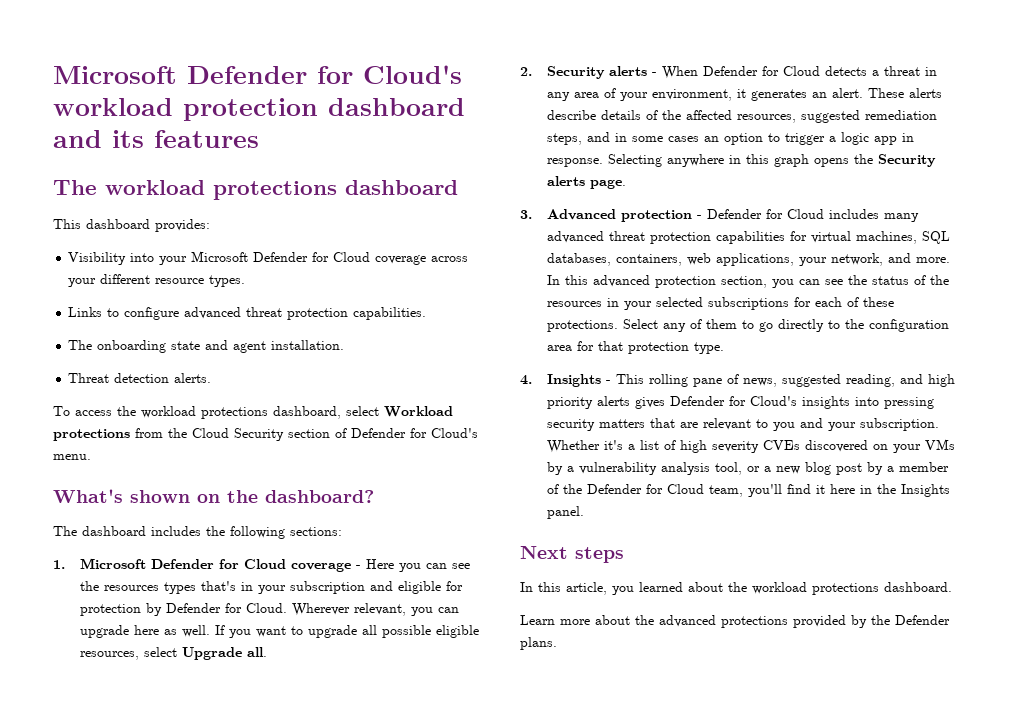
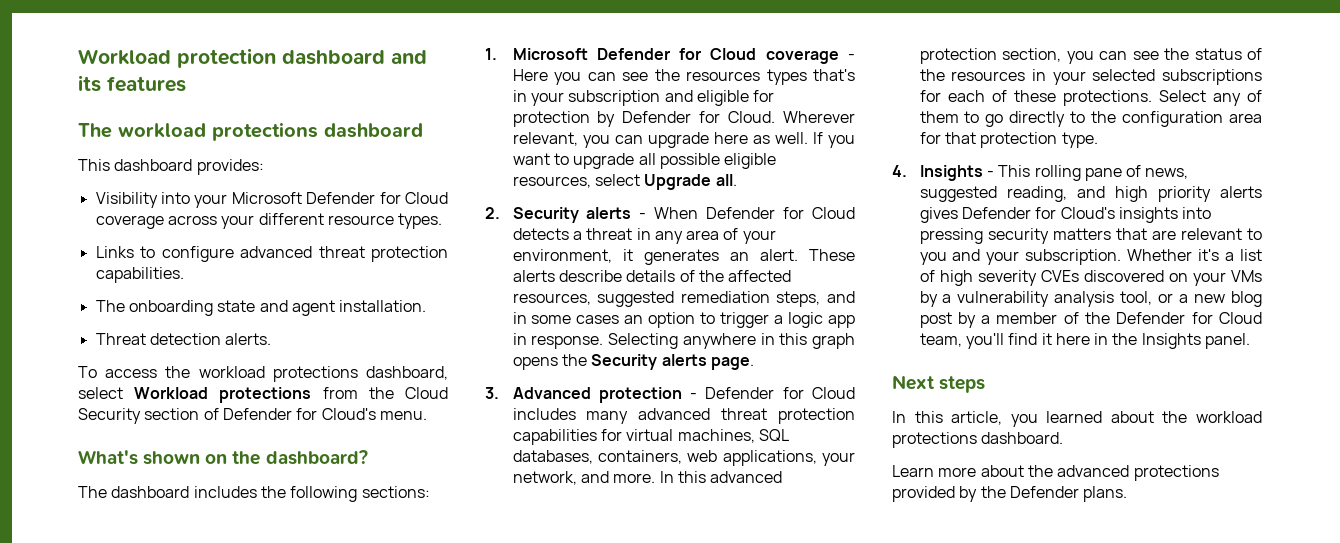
[53,65,462,84] [53,98,173,116] Microsoft Defender for Cloud's workload -> [78,49,171,65] Workload

